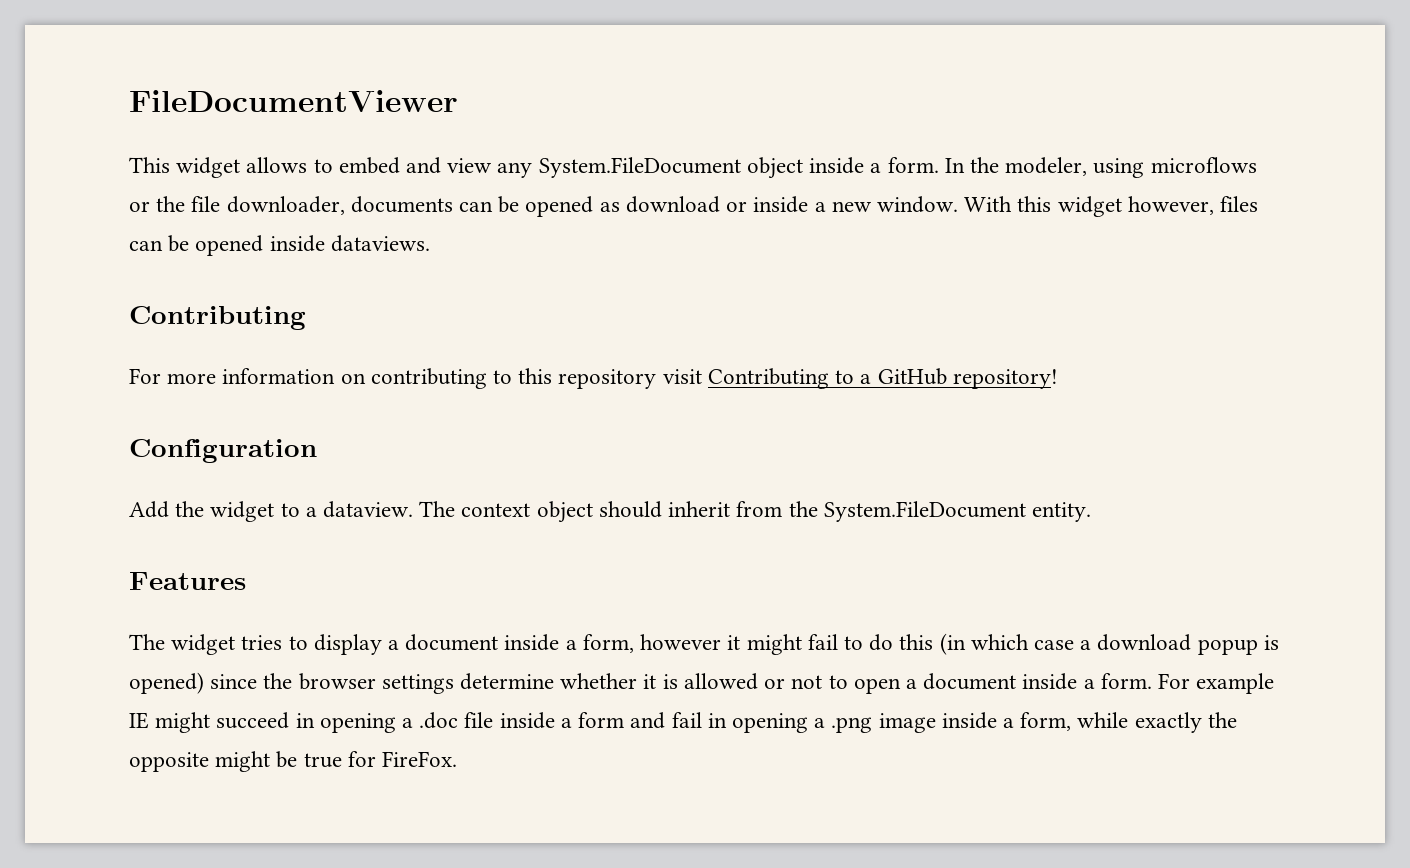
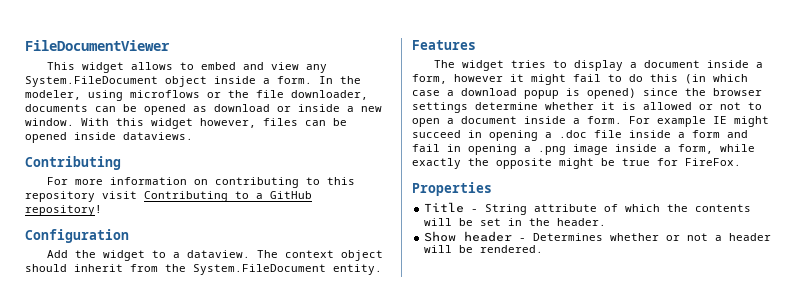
(458, 759) none -> [412,182,492,196] [424,202,752,215] [424,218,607,226] [424,231,772,242] [424,245,544,253] // Properties // Title - String attribute of which the contents will be set in the header. // Show header - Determines whether or not a header will be rendered.

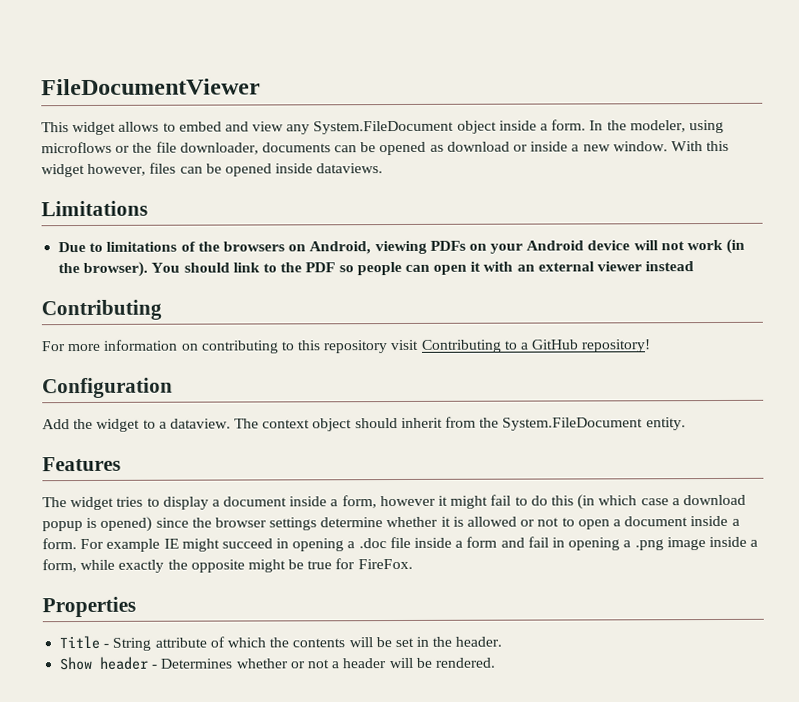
(193, 136) none -> [41,200,148,217] [58,238,746,255] [58,261,695,277] // Limitations // Due to limitations of the browsers on Android, viewing PDFs on your Android device will not work (in the browser). You should link to the PDF so people can open it with an external viewer instead

